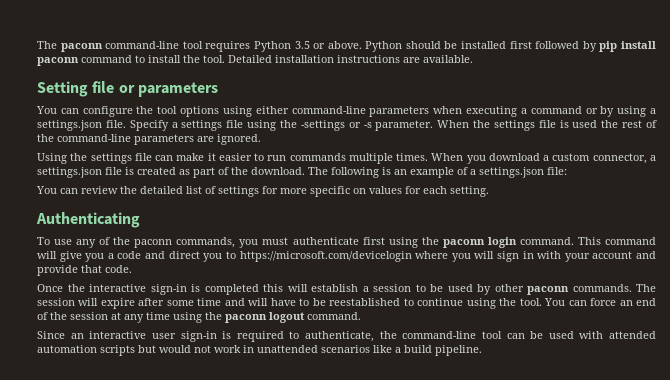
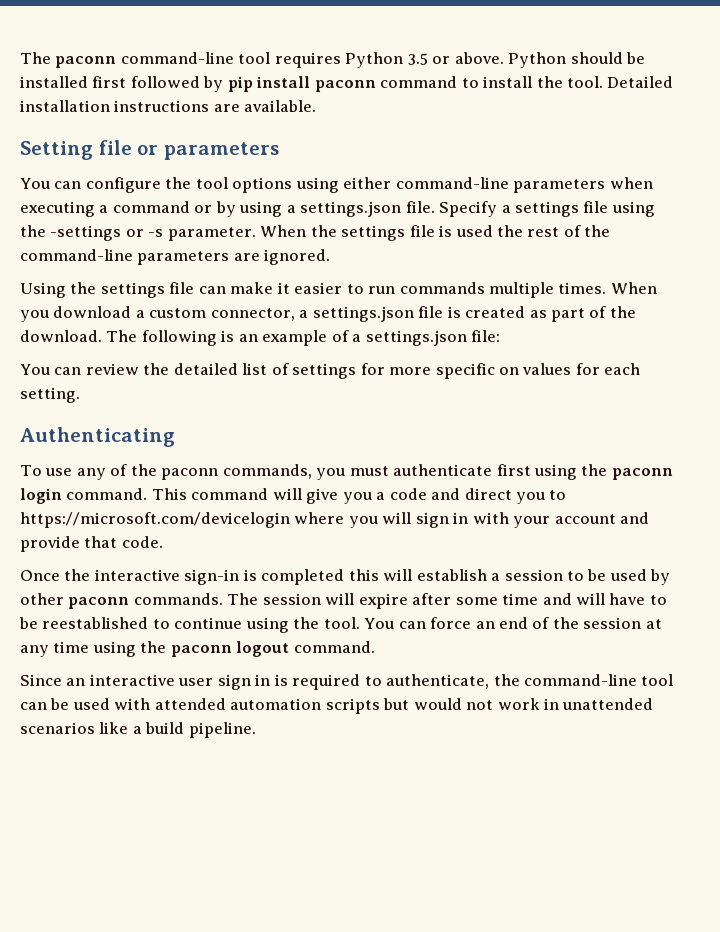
[180,331,217,342] sign-in -> [217,674,271,690] sign in

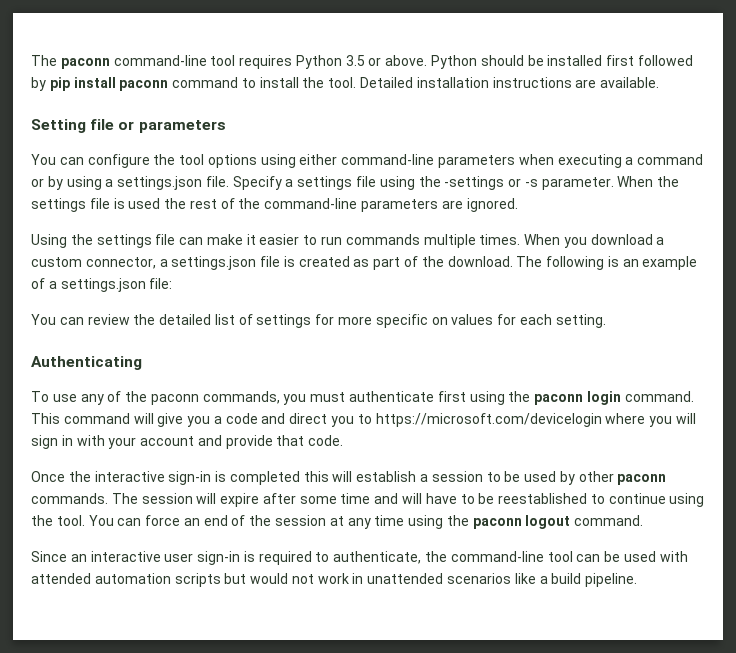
[217,674,271,690] sign in -> [197,551,241,565] sign-in

